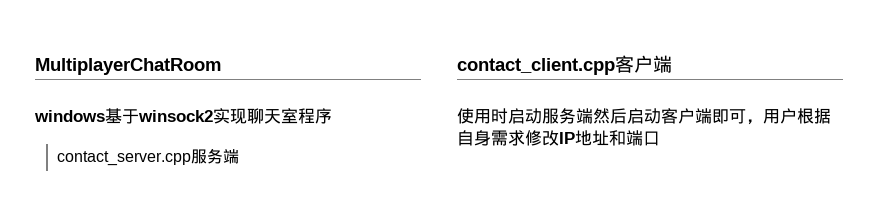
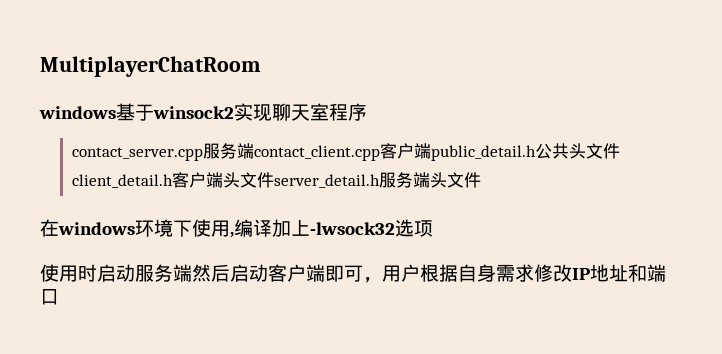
(240, 156) // -> (254, 151) none
(672, 64) none -> [430,143,620,161] [71,172,481,188] [40,219,433,238] public_detail.h公共头文件client_detail.h客户端头文件server_detail.h服务端头文件 // 在windows环境下使用,编译加上-lwsock32选项

